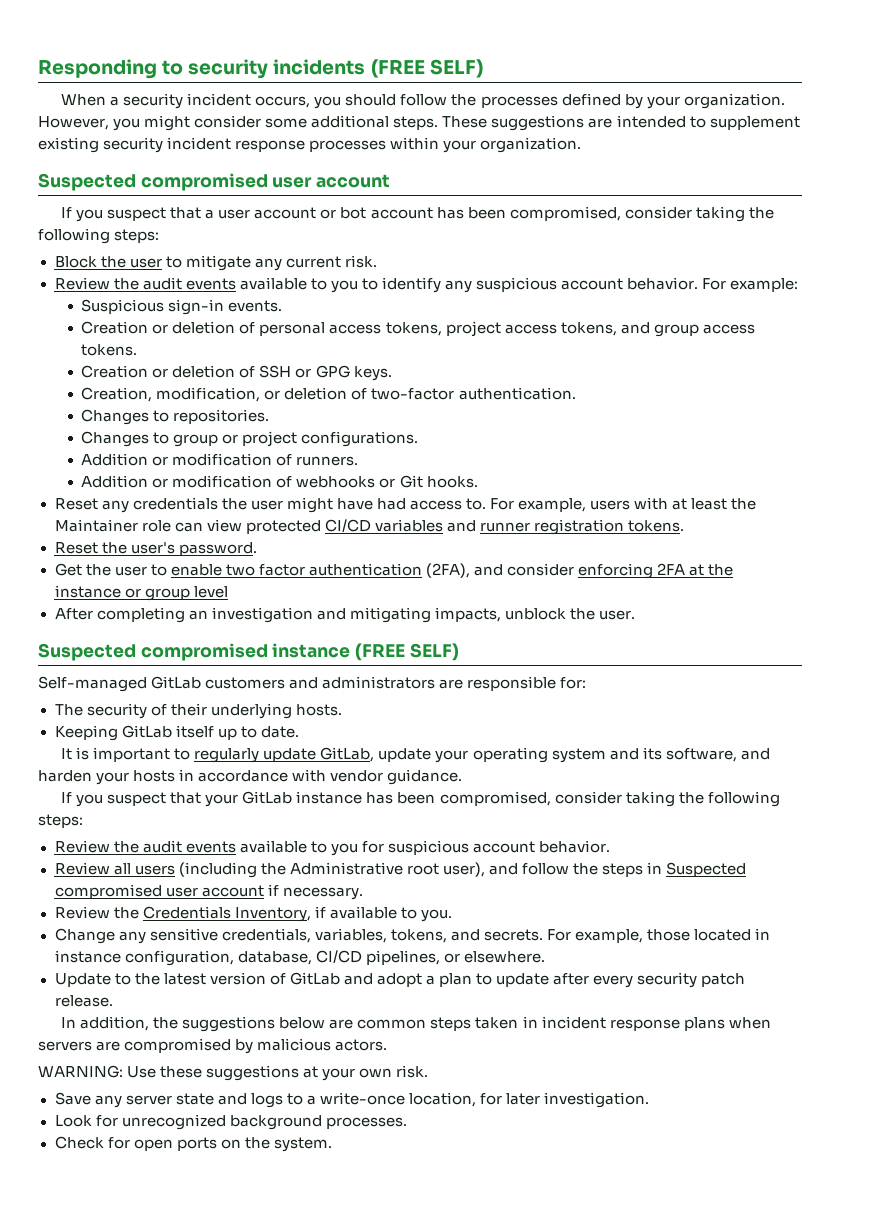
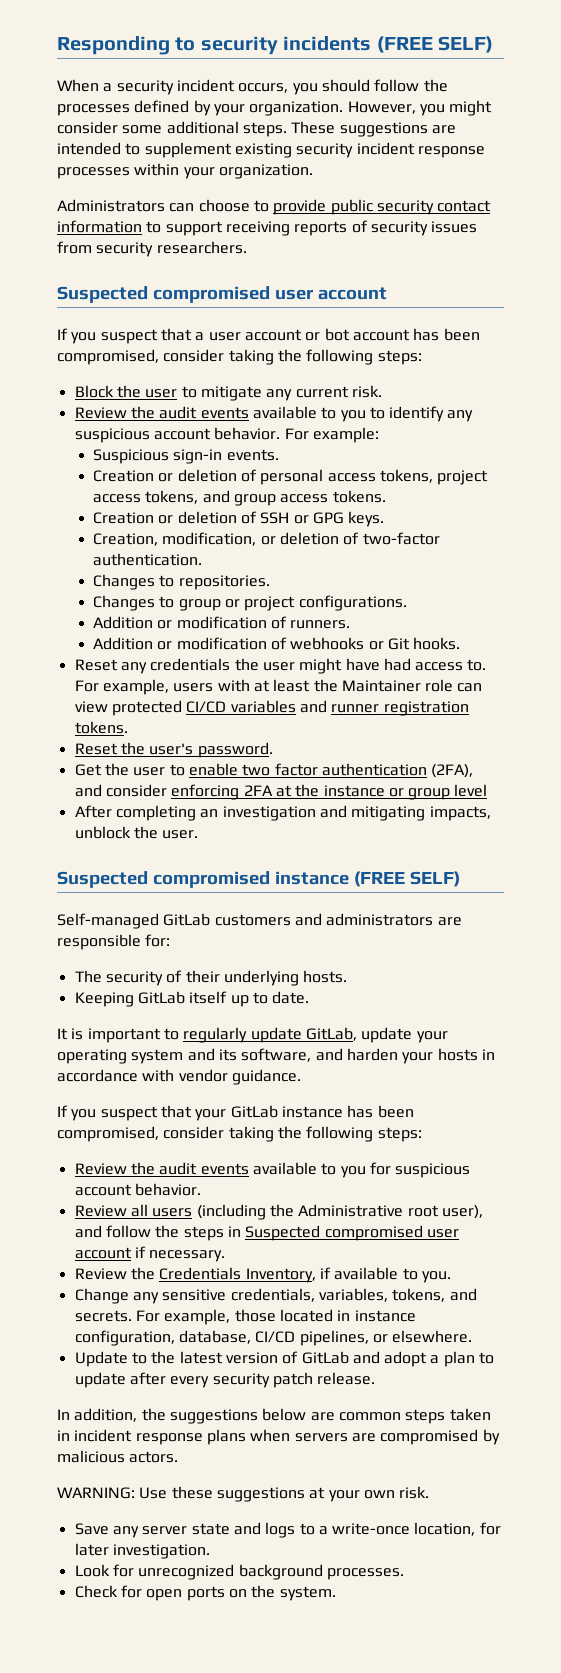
(582, 145) none -> [57,199,492,215] [57,220,478,236] [57,241,247,257] // Administrators can choose to provide public security contact information to support receiving reports of security issues from security researchers.

